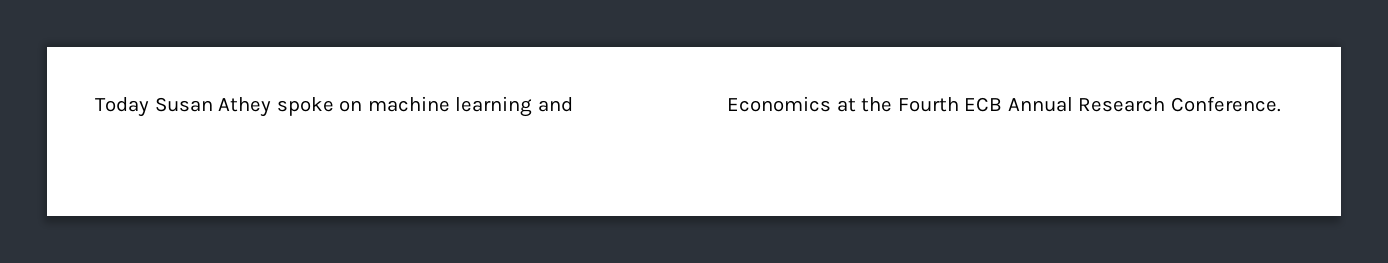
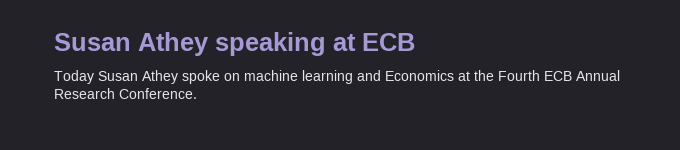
(95, 107) none -> [54,32,415,56] Susan Athey speaking at ECB //

